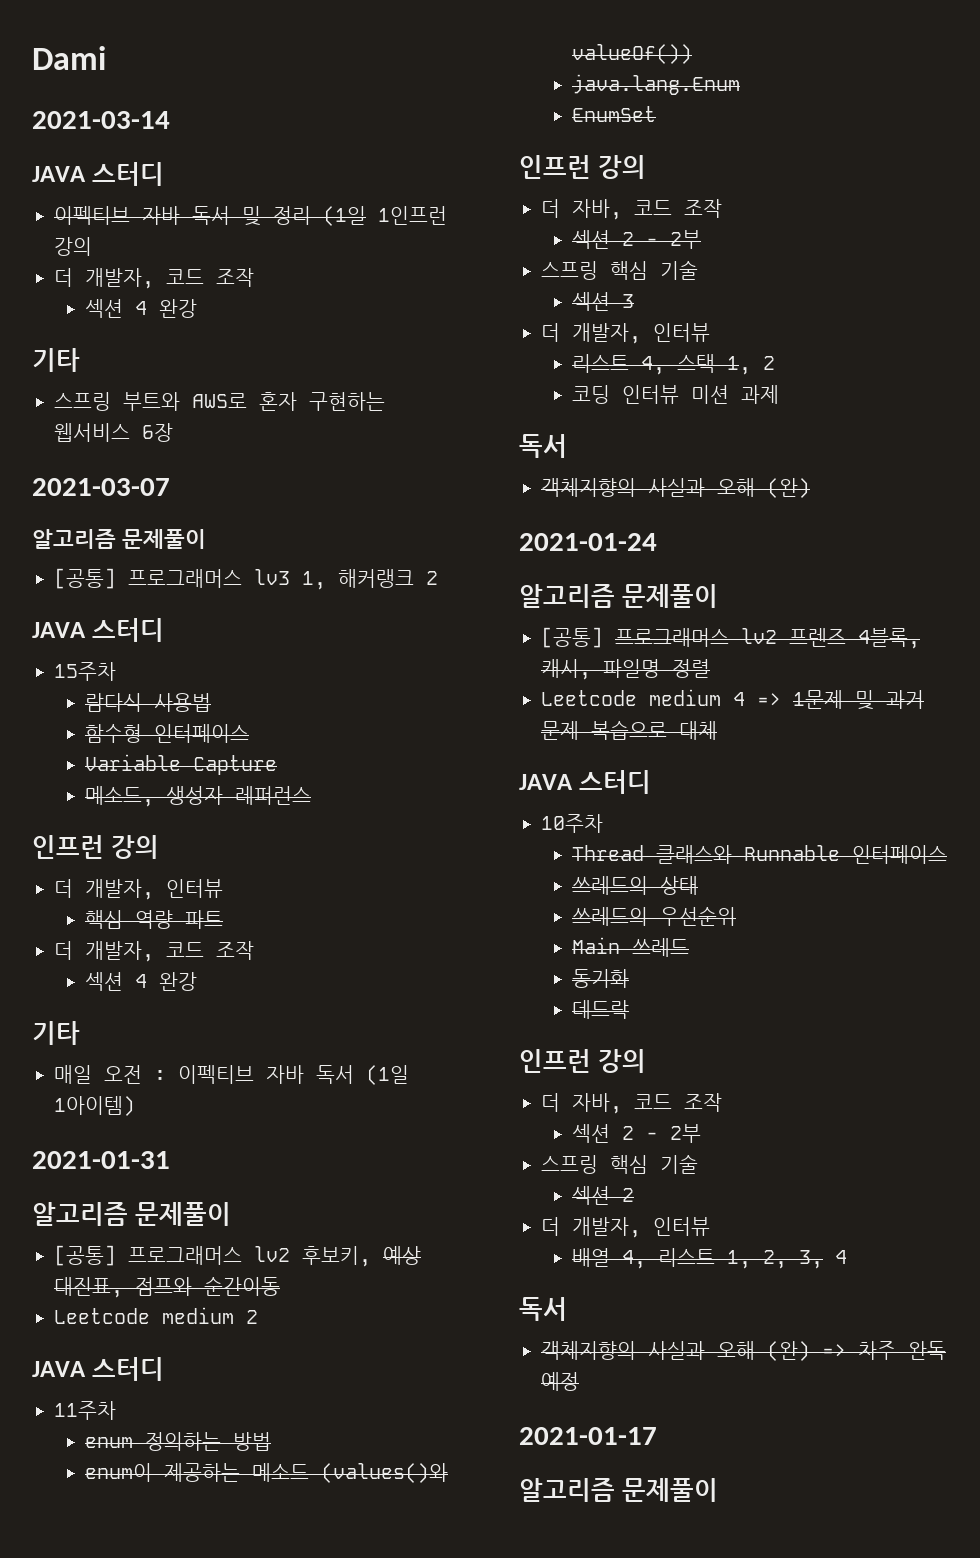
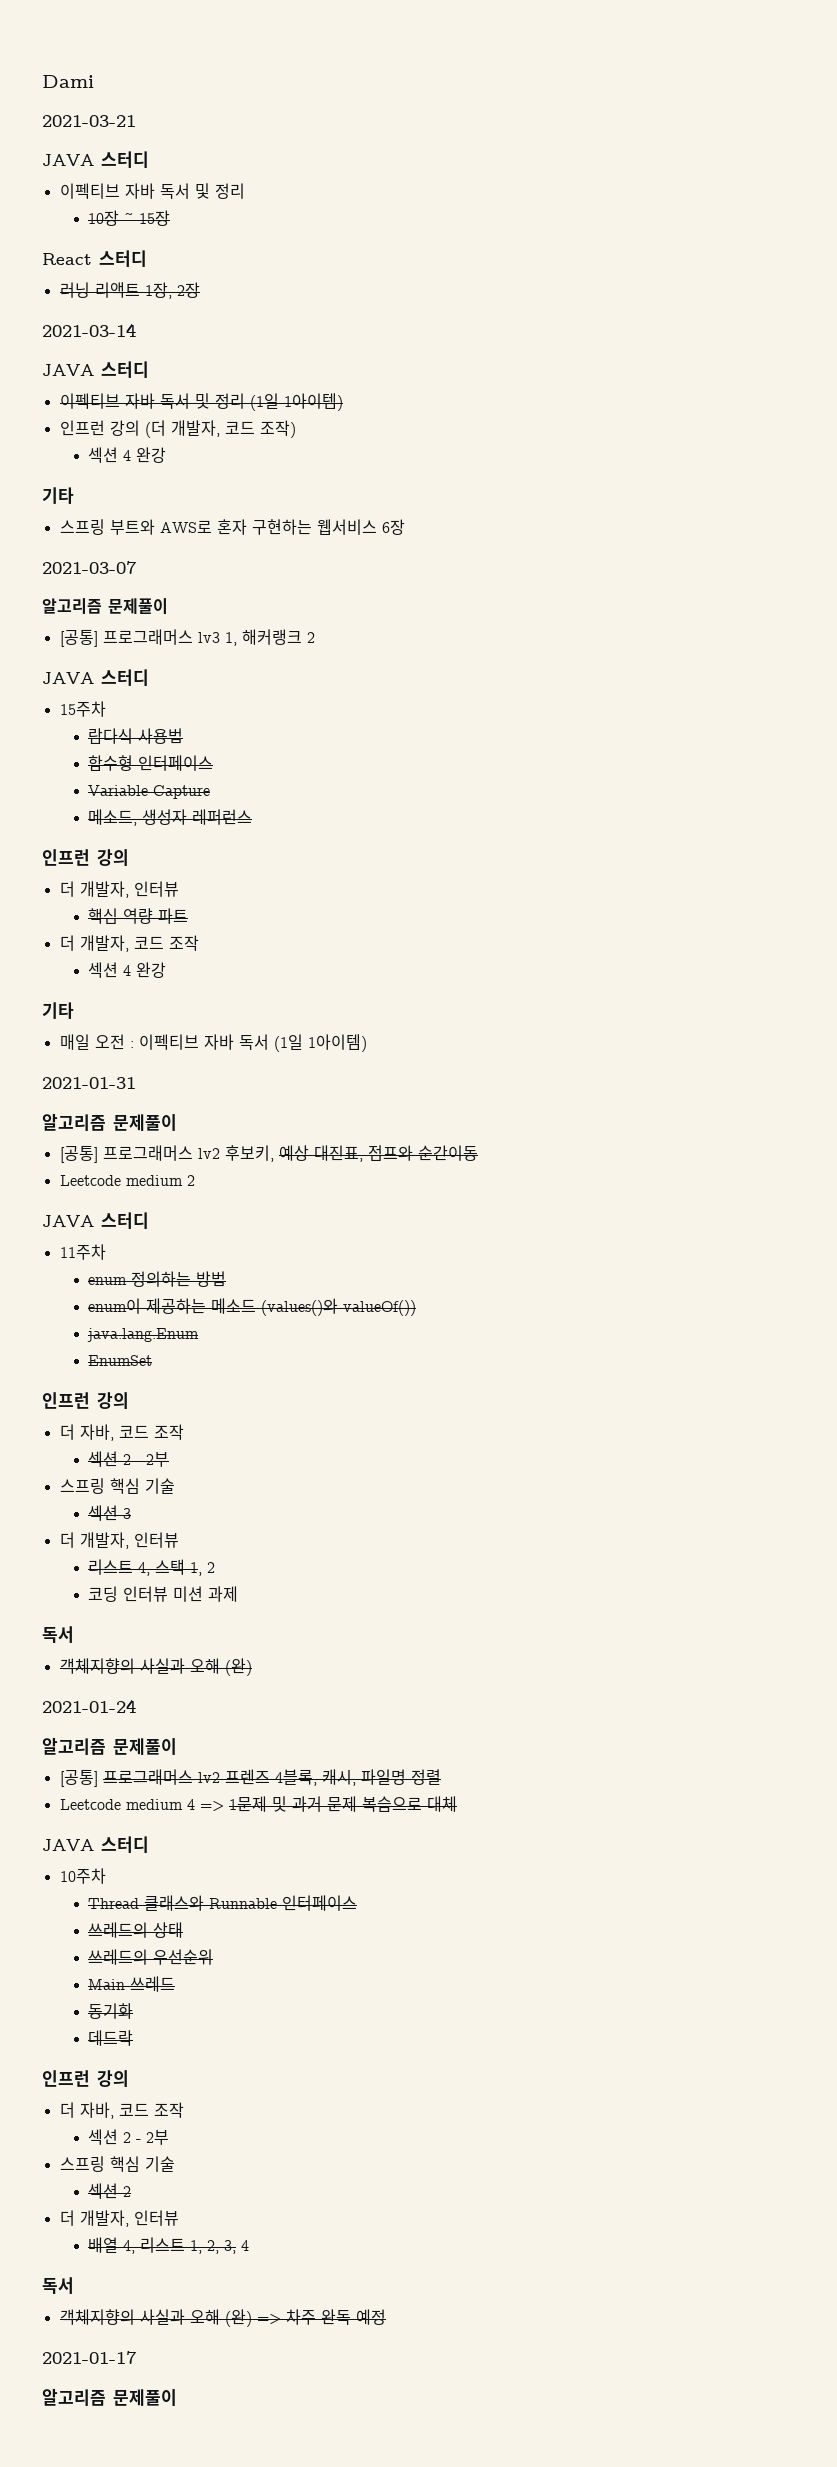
(106, 58) none -> [42,115,136,127] [42,151,149,168] [59,183,245,199] [87,210,170,226] [42,250,147,267] [59,282,200,299] // 2021-03-21 // JAVA 스터디 // 이펙티브 자바 독서 및 정리 // 10장 ~ 15장 // React 스터디 // 러닝 리액트 1장, 2장
[378,206,447,225] [54,237,92,256] [54,268,254,289] 1인프런 강의 // 더 개발자, 코드 조작 -> [283,393,343,411] [59,420,296,438] 1아이템) // 인프런 강의 (더 개발자, 코드 조작)

